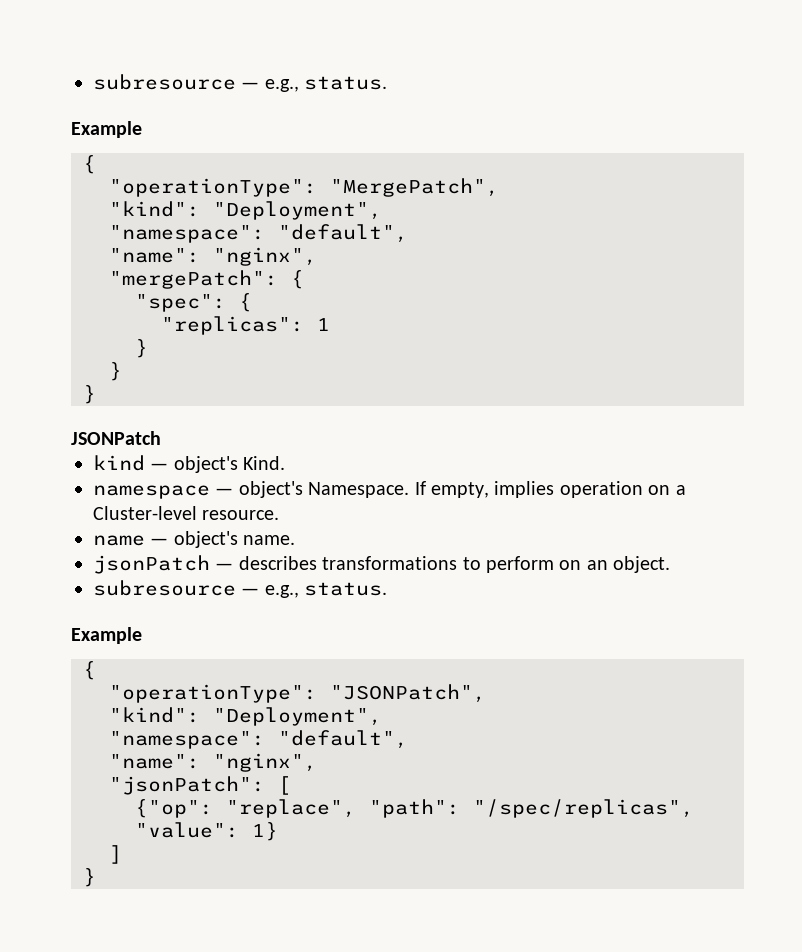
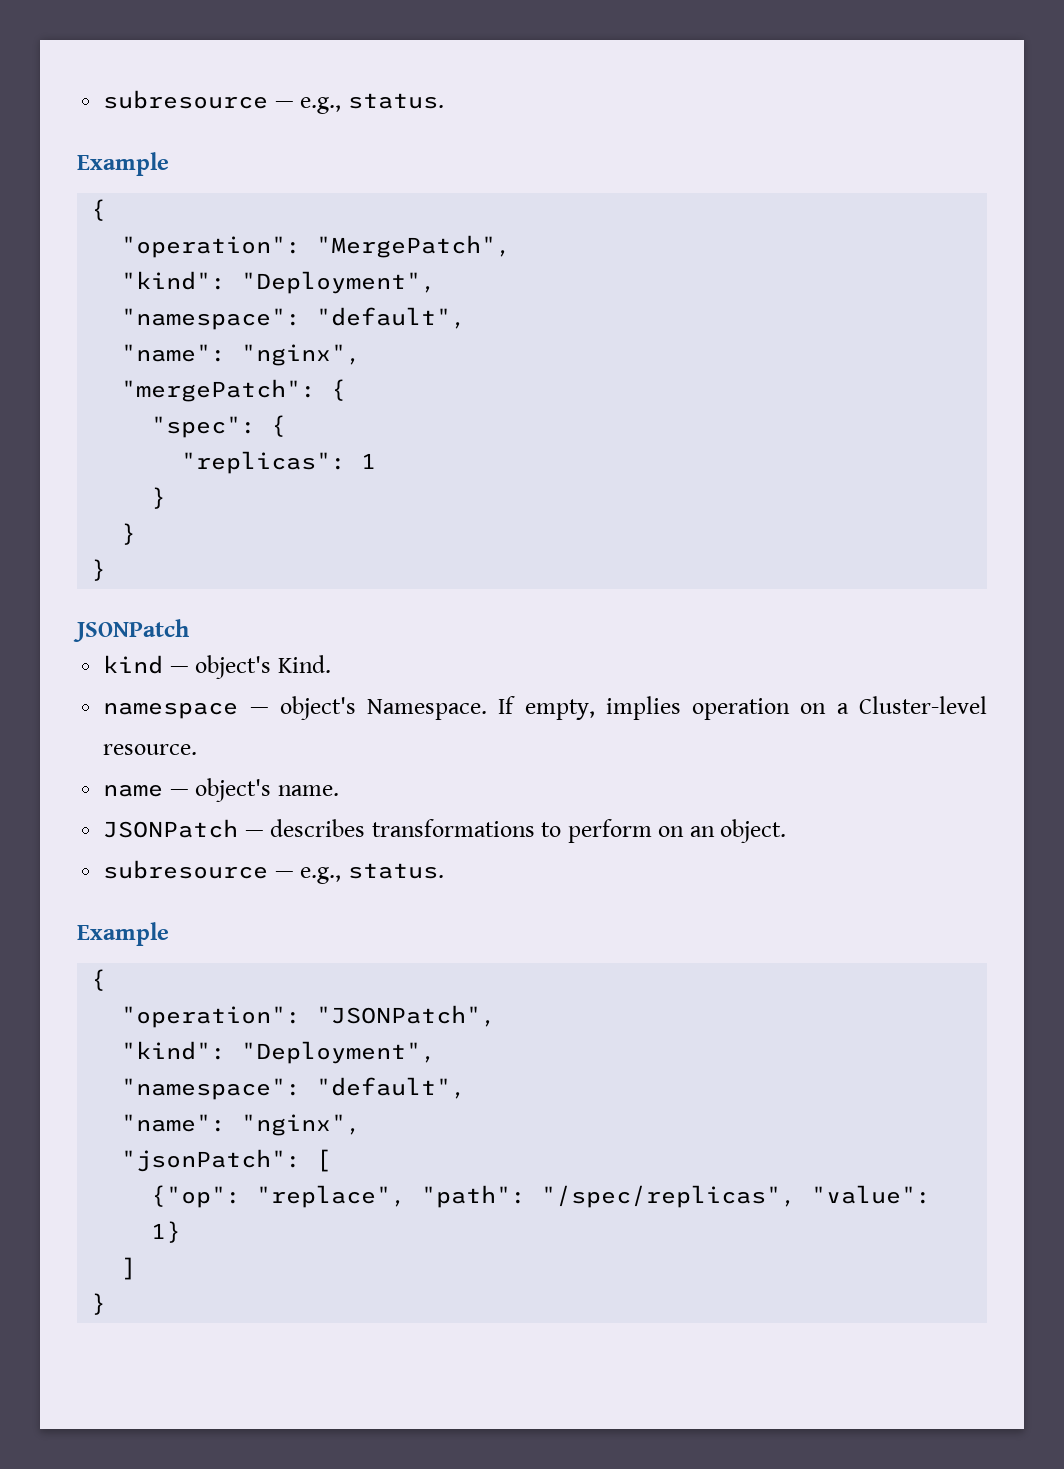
[93,74,388,92] [71,121,142,138] [83,155,96,174] [109,178,317,197] subresource — e.g., status. // Example // { // "operationType": -> [103,90,444,114] [77,152,169,176] [91,199,107,221] [121,236,302,258] subresource — e.g., status. // Example // { // "operation":
[93,555,210,574] jsonPatch -> [103,819,239,838] JSONPatch
[109,684,317,703] "operationType": -> [121,1006,302,1028] "operation":

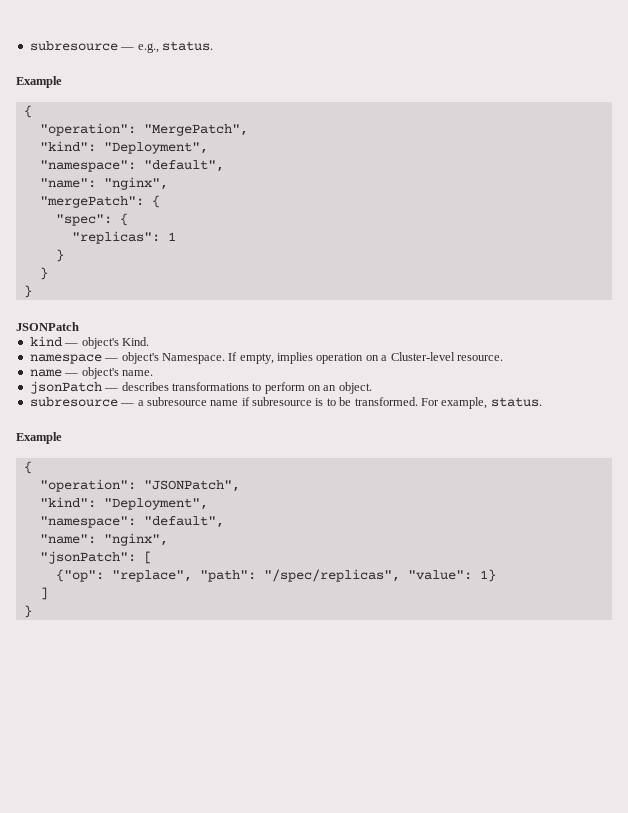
[103,819,239,838] JSONPatch -> [29,381,102,394] jsonPatch
[300,867,342,884] e.g., -> [137,397,488,409] a subresource name if subresource is to be transformed. For example,

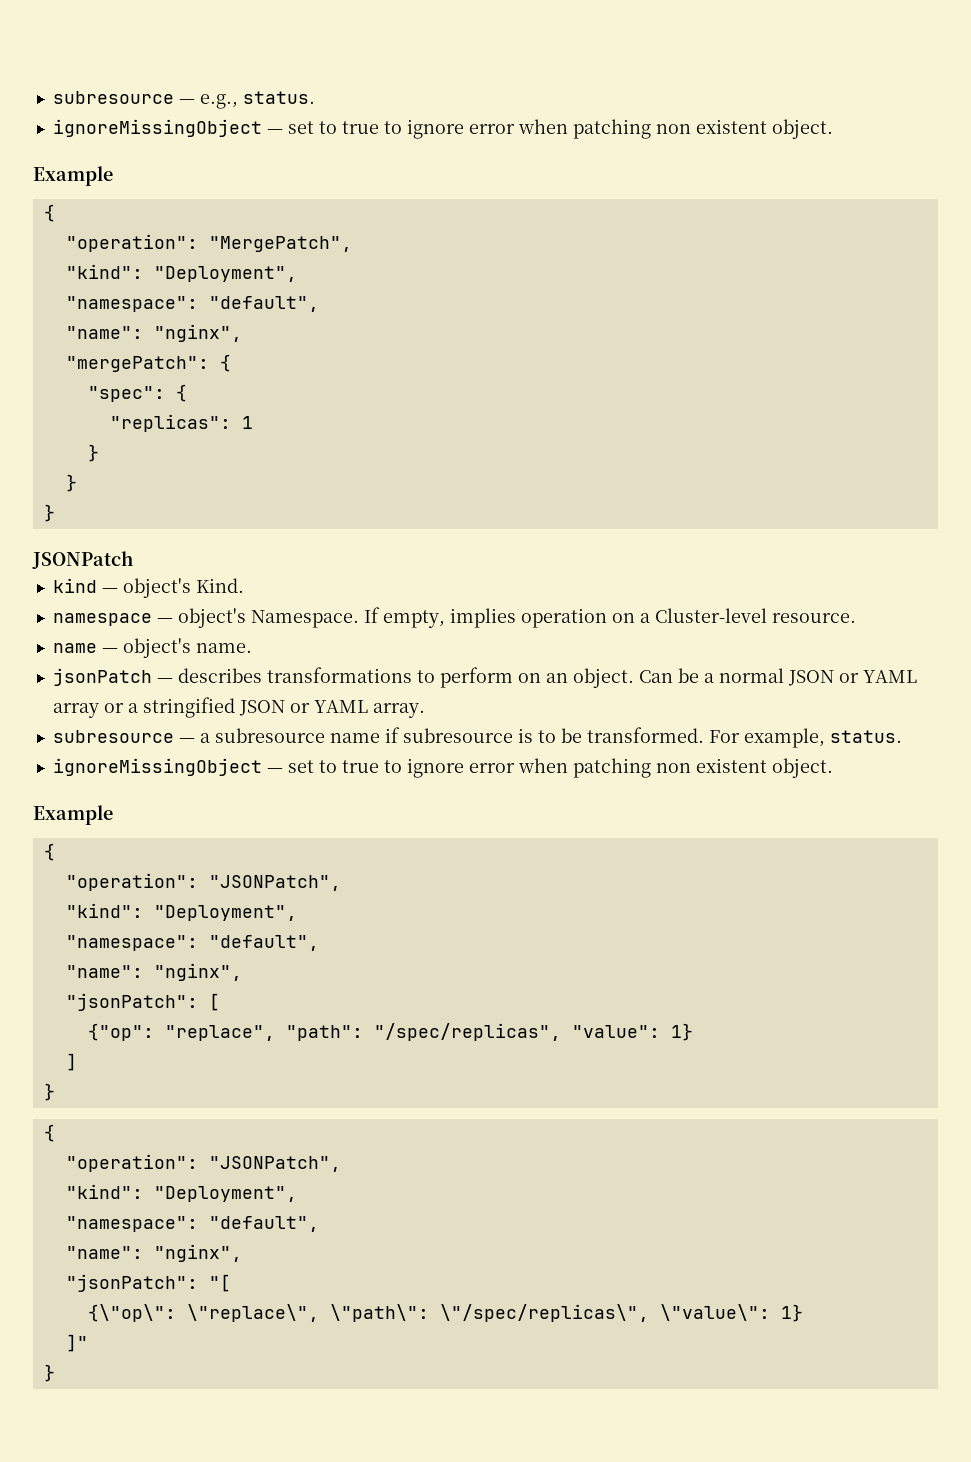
(213, 46) none -> [52,119,833,139] // ignoreMissingObject — set to true to ignore error when patching non existent object.
(372, 388) none -> [638,668,917,686] [52,697,425,718] Can be a normal JSON or YAML array or a stringified JSON or YAML array.
(542, 402) none -> [52,758,833,778] // ignoreMissingObject — set to true to ignore error when patching non existent object.
(32, 611) none -> [43,1124,55,1142] [65,1154,341,1172] [65,1184,297,1202] [65,1216,319,1232] [65,1244,242,1262] [65,1274,231,1292] [87,1304,803,1322] [65,1334,88,1352] [43,1364,55,1382] // { // "operation": "JSONPatch", // "kind": "Deployment", // "namespace": "default", // "name": "nginx", // "jsonPatch": "[ // {\"op\": \"replace\", \"path\": \"/spec/replicas\", \"value\": 1} // ]" // }

